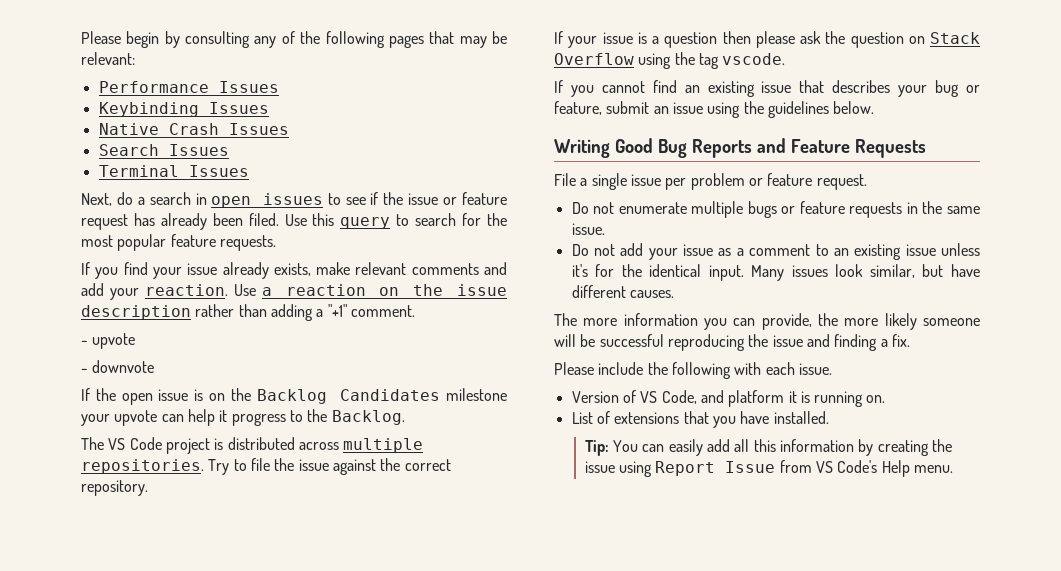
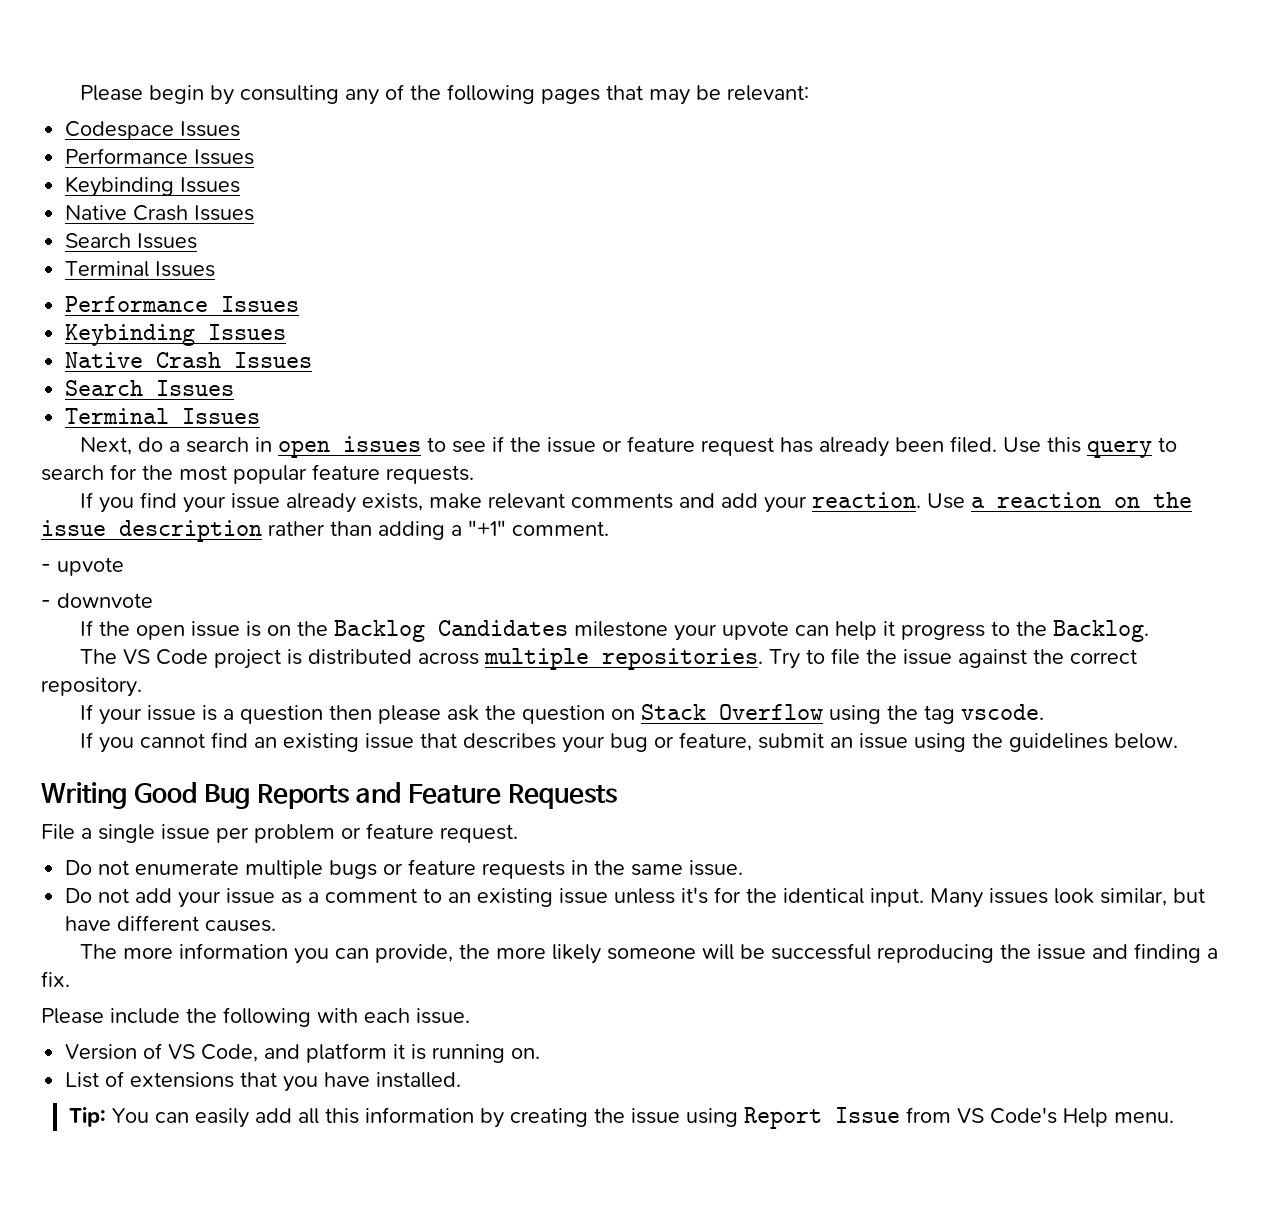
(135, 58) none -> [65,121,241,140] [65,148,255,165] [65,176,241,197] [65,205,255,221] [65,233,198,249] [65,261,216,277] // Codespace Issues // Performance Issues // Keybinding Issues // Native Crash Issues // Search Issues // Terminal Issues

